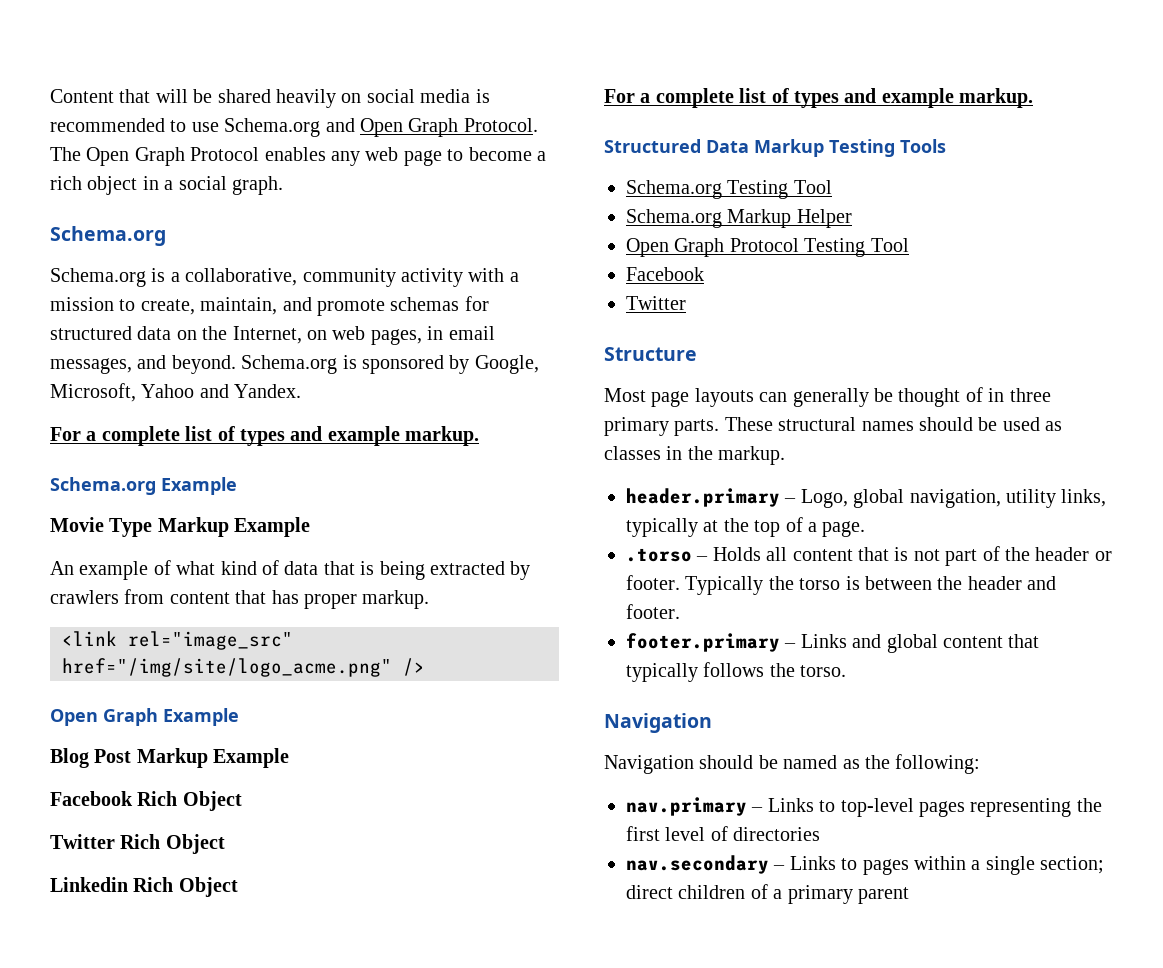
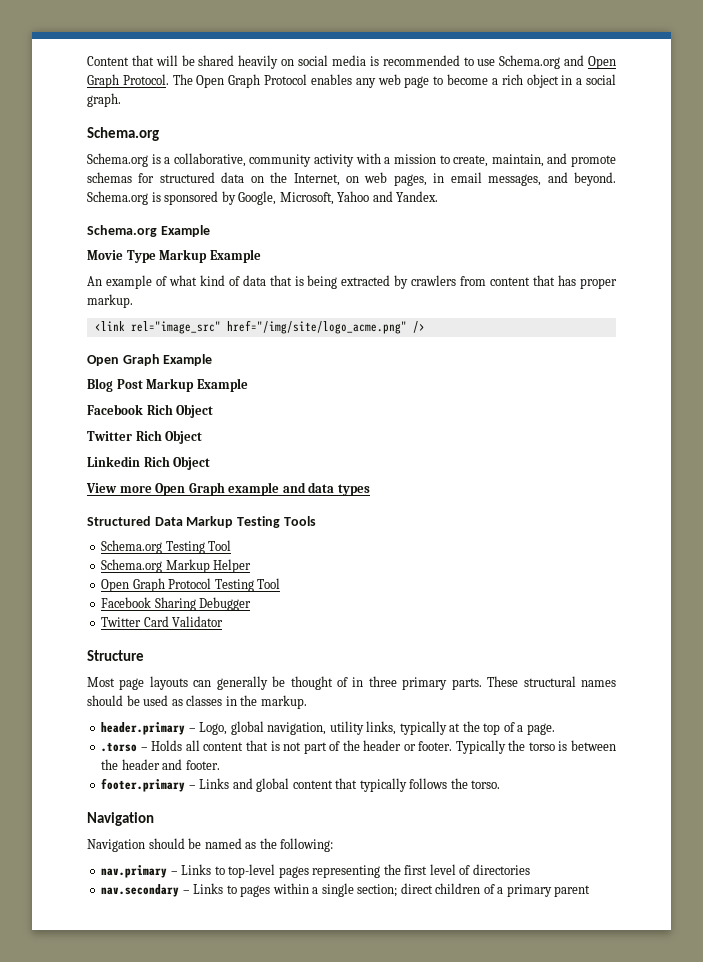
[50,426,480,446] // For a complete list of types and example markup. -> (439, 196) none
[604,88,1034,108] For a complete list of types and example markup. -> [86,482,370,496] View more Open Graph example and data types
[626,296,686,310] // Twitter -> [154,597,252,611] [101,616,224,627] Sharing Debugger // Twitter Card Validator

